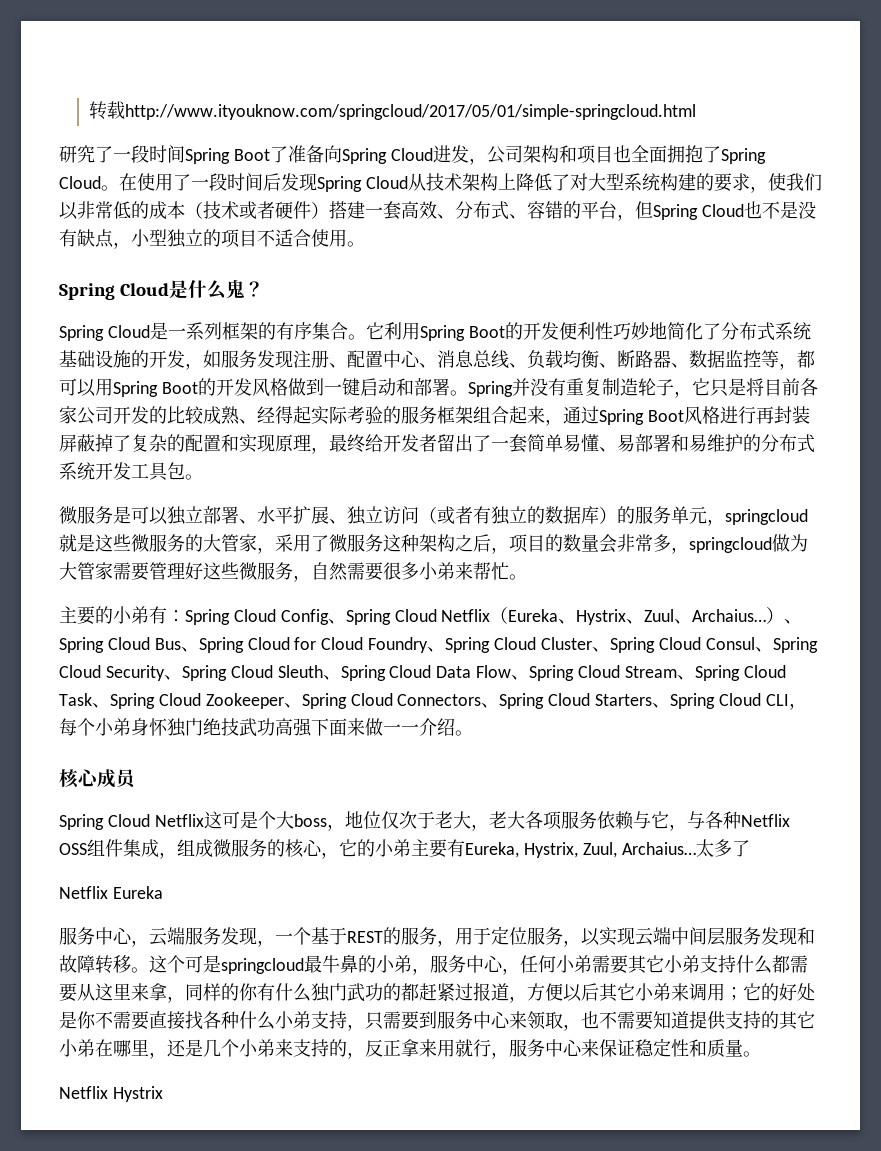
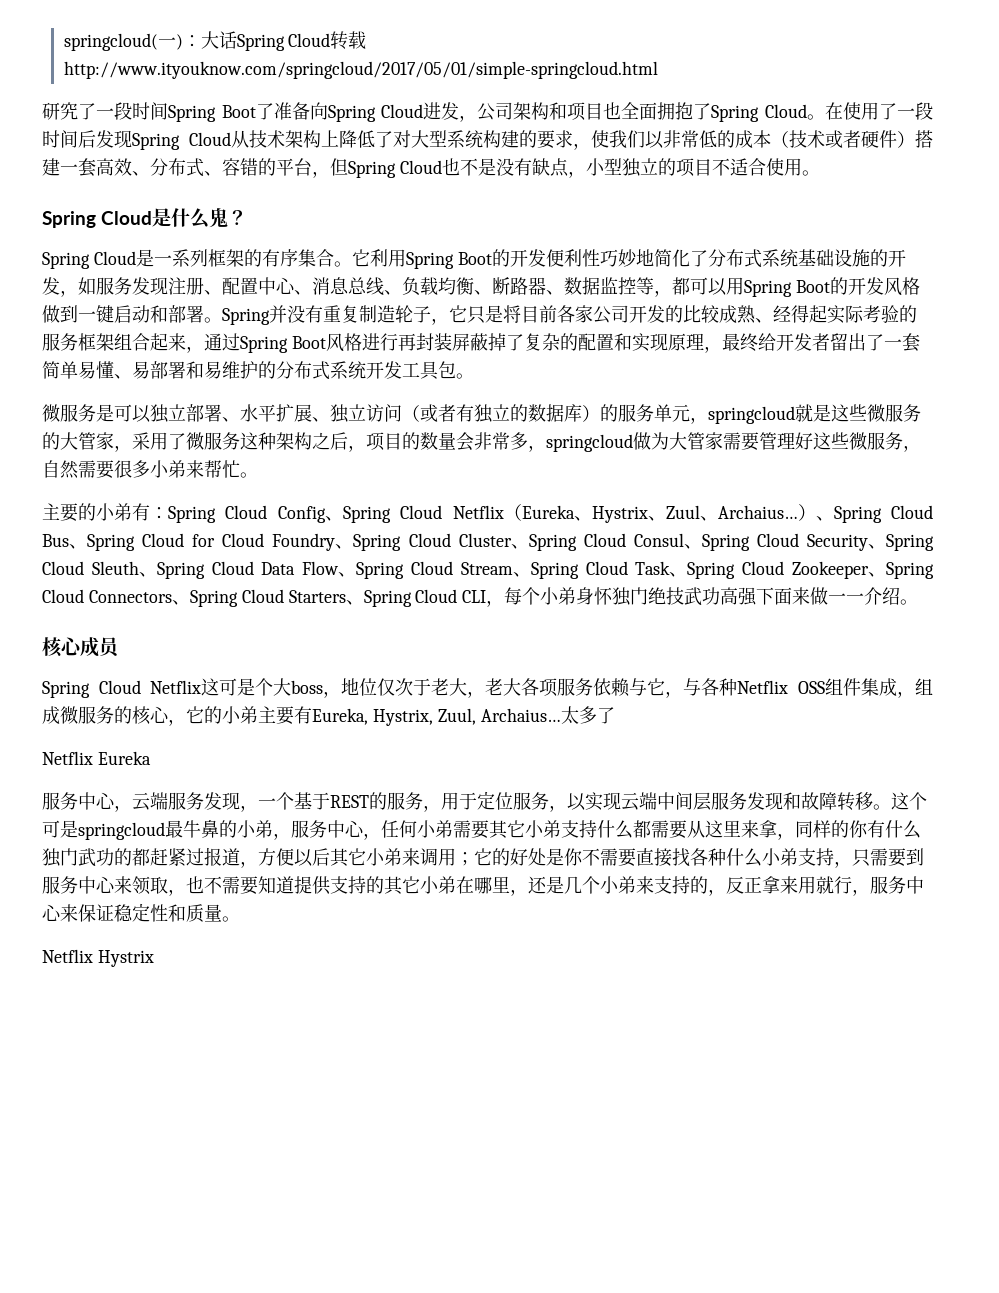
(89, 110) none -> [63,31,331,51] springcloud(一)：大话Spring Cloud

